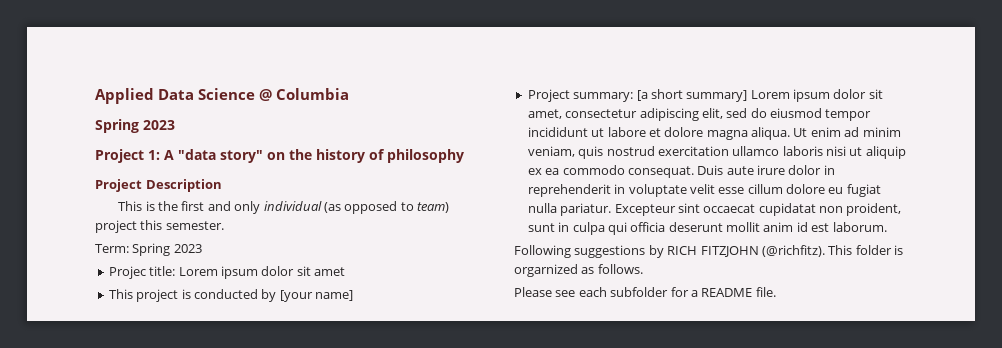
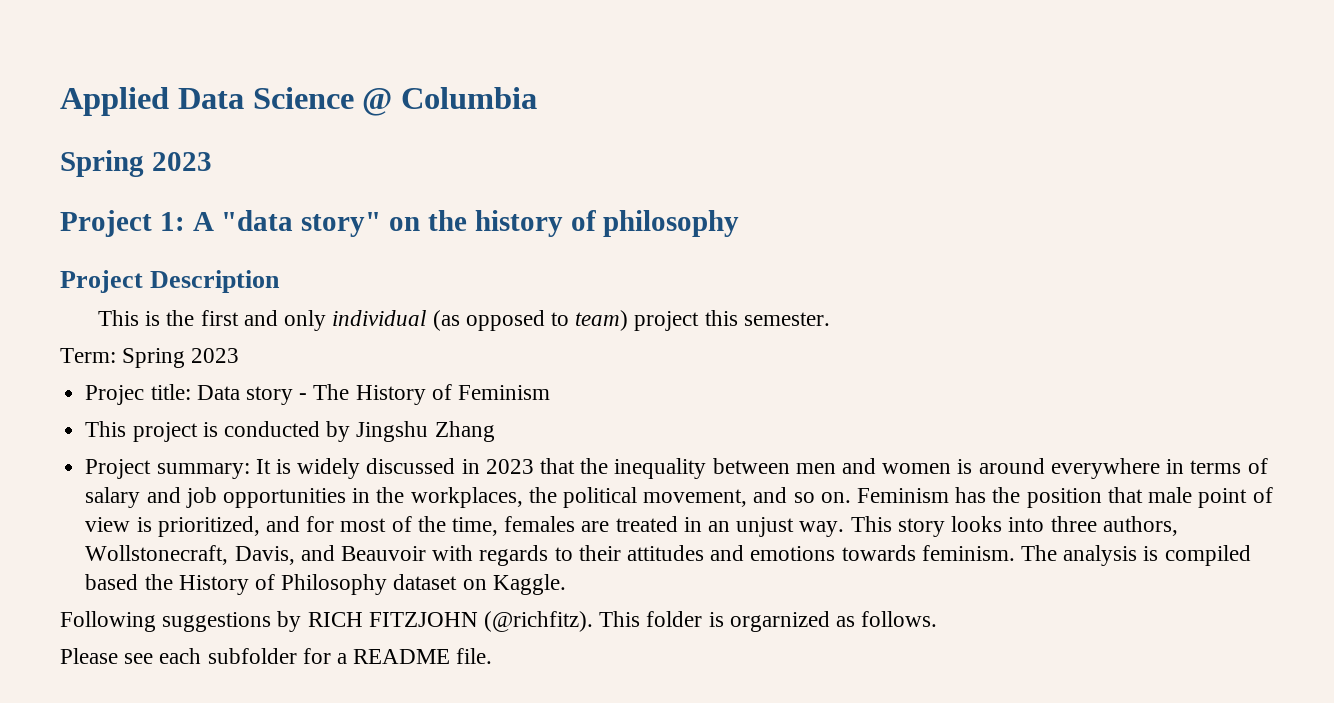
[178,266,345,279] Lorem ipsum dolor sit amet -> [196,384,550,405] Data story - The History of Feminism
[279,290,353,302] [your name] -> [356,421,495,442] Jingshu Zhang
[636,89,883,102] [527,108,872,121] [527,127,901,140] [527,146,906,159] [527,165,835,178] [527,184,881,197] [527,203,902,216] [527,222,887,235] [a short summary] Lorem ipsum dolor sit amet, consectetur adipiscing elit, sed do eiusmod tempor incididunt ut labore et dolore magna aliqua. Ut enim ad minim veniam, quis nostrud exercitation ullamco laboris nisi ut aliquip ex ea commodo consequat. Duis aute irure dolor in reprehenderit in voluptate velit esse cillum dolore eu fugiat nulla pariatur. Excepteur sint occaecat cupidatat non proident, sunt in culpa qui officia deserunt mollit anim id est laborum. -> [255,458,1268,479] [85,487,1273,508] [85,516,1178,537] [85,545,1251,566] [85,574,566,595] It is widely discussed in 2023 that the inequality between men and women is around everywhere in terms of salary and job opportunities in the workplaces, the political movement, and so on. Feminism has the position that male point of view is prioritized, and for most of the time, females are treated in an unjust way. This story looks into three authors, Wollstonecraft, Davis, and Beauvoir with regards to their attitudes and emotions towards feminism. The analysis is compiled based the History of Philosophy dataset on Kaggle.

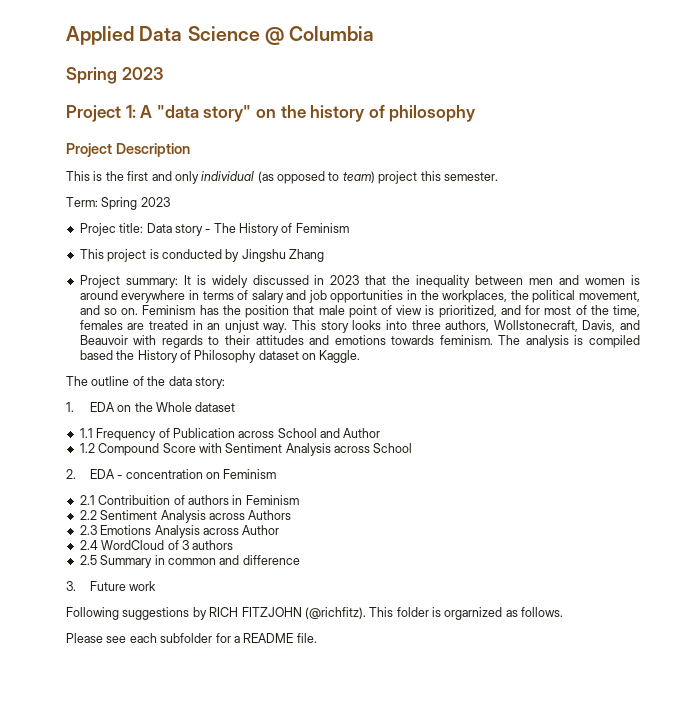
(566, 584) none -> [66,376,225,389] [66,402,236,412] [79,428,381,441] [79,443,413,456] [66,469,277,479] [79,495,299,505] [79,510,292,523] [79,525,280,538] [79,540,234,550] [79,555,300,568] [66,581,157,591] // The outline of the data story: // 1. EDA on the Whole dataset // 1.1 Frequency of Publication across School and Author // 1.2 Compound Score with Sentiment Analysis across School // 2. EDA - concentration on Feminism // 2.1 Contribuition of authors in Feminism // 2.2 Sentiment Analysis across Authors // 2.3 Emotions Analysis across Author // 2.4 WordCloud of 3 authors // 2.5 Summary in common and difference // 3. Future work

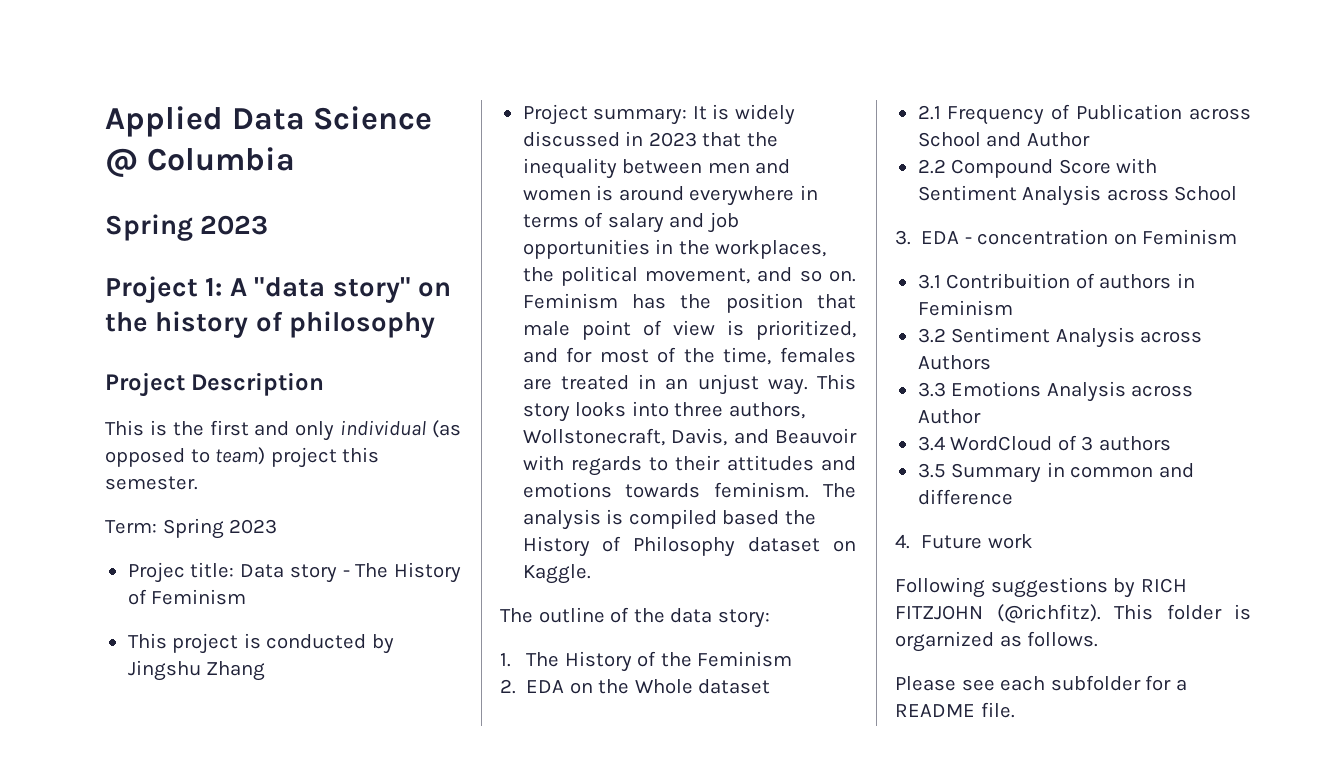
(74, 407) none -> [526,651,793,672] [500,679,516,694] The History of the Feminism // 2.
[79,428,93,438] 1.1 -> [917,105,941,120] 2.1
[79,443,95,453] 1.2 -> [917,159,946,174] 2.2
[66,469,76,479] 2. -> [895,230,911,245] 3.
[79,495,95,505] 2.1 -> [917,274,941,289] 3.1
[79,510,97,520] 2.2 -> [917,328,946,343] 3.2
[79,525,97,535] 2.3 -> [917,382,946,397] 3.3
[79,540,98,550] 2.4 -> [917,436,945,451] 3.4
[79,555,97,565] 2.5 -> [917,463,946,478] 3.5
[66,581,76,591] 3. -> [895,534,910,549] 4.

